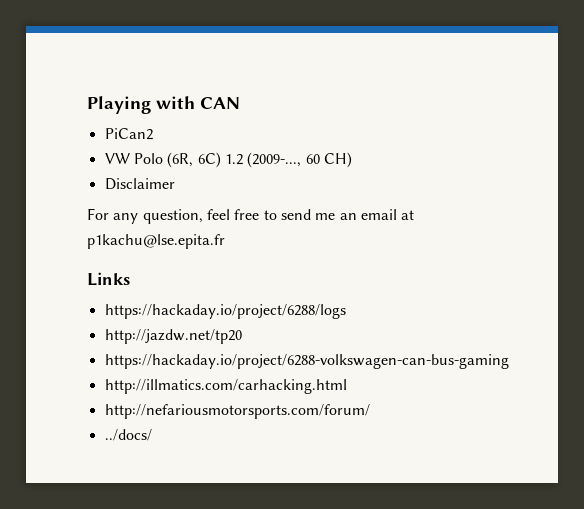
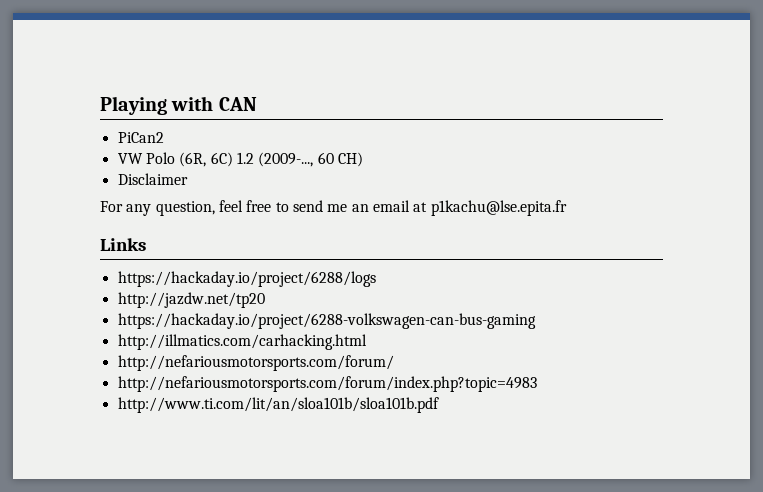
[104,429,152,441] ../docs/ -> [117,376,537,392] [117,397,439,413] http://nefariousmotorsports.com/forum/index.php?topic=4983 // http://www.ti.com/lit/an/sloa101b/sloa101b.pdf

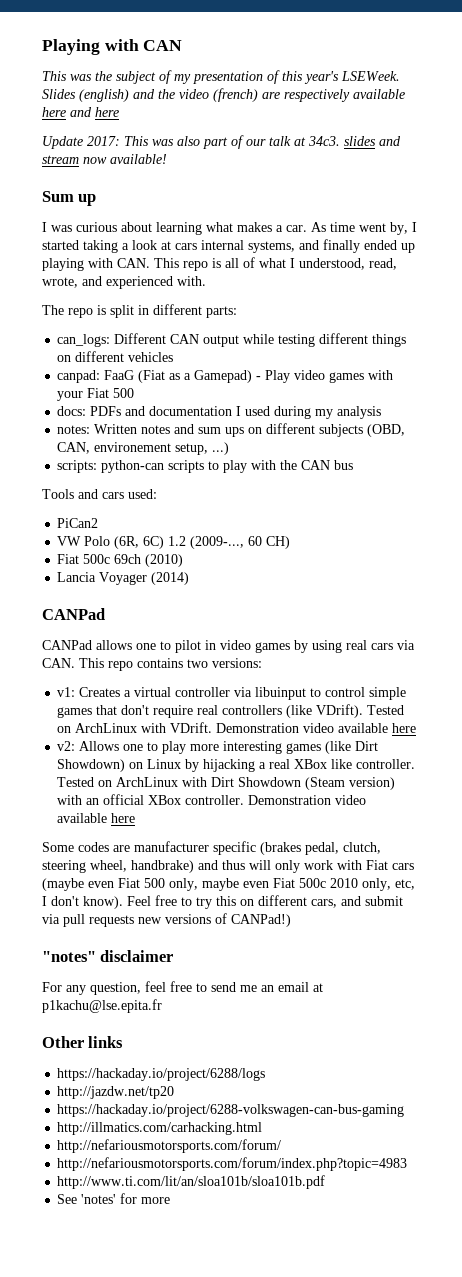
(257, 104) none -> [42,70,400,84] [42,88,405,102] [42,107,119,117] [42,135,401,149] [42,154,167,164] [42,191,97,206] [42,222,417,235] [42,239,415,253] [42,257,397,271] [42,276,206,289] [42,304,237,318] [57,333,407,347] [57,351,174,362] [57,370,394,383] [57,388,135,401] [57,406,382,419] [57,423,406,437] [57,442,230,455] [57,460,354,473] [42,489,157,499] // This was the subject of my presentation of this year's LSEWeek. Slides (english) and the video (french) are respectively available here and here // Update 2017: This was also part of our talk at 34c3. slides and stream now available! // Sum up // I was curious about learning what makes a car. As time went by, I started taking a look at cars internal systems, and finally ended up playing with CAN. This repo is all of what I understood, read, wrote, and experienced with. // The repo is split in different parts: // can_logs: Different CAN output while testing different things on different vehicles // canpad: FaaG (Fiat as a Gamepad) - Play video games with your Fiat 500 // docs: PDFs and documentation I used during my analysis // notes: Written notes and sum ups on different subjects (OBD, CAN, environement setup, ...) // scripts: python-can scripts to play with the CAN bus // Tools and cars used:
[117,173,188,185] Disclaimer -> [57,554,184,567] [57,572,190,585] [42,608,105,620] [42,640,415,653] [42,658,262,671] [57,687,407,700] [57,704,405,718] [57,722,417,733] [57,741,379,754] [57,759,416,772] [57,777,396,790] [57,794,367,805] [57,813,136,823] [42,841,381,855] [42,860,414,873] [42,878,415,891] [42,895,403,909] [42,913,291,927] [42,950,174,962] Fiat 500c 69ch (2010) // Lancia Voyager (2014) // CANPad // CANPad allows one to pilot in video games by using real cars via CAN. This repo contains two versions: // v1: Creates a virtual controller via libuinput to control simple games that don't require real controllers (like VDrift). Tested on ArchLinux with VDrift. Demonstration video available here // v2: Allows one to play more interesting games (like Dirt Showdown) on Linux by hijacking a real XBox like controller. Tested on ArchLinux with Dirt Showdown (Steam version) with an official XBox controller. Demonstration video available here // Some codes are manufacturer specific (brakes pedal, clutch, steering wheel, handbrake) and thus will only work with Fiat cars (maybe even Fiat 500 only, maybe even Fiat 500c 2010 only, etc, I don't know). Feel free to try this on different cars, and submit via pull requests new versions of CANPad!) // "notes" disclaimer
[100,238,146,251] Links -> [42,1036,124,1048] Other links
(439, 405) none -> [57,1193,171,1204] // See 'notes' for more

